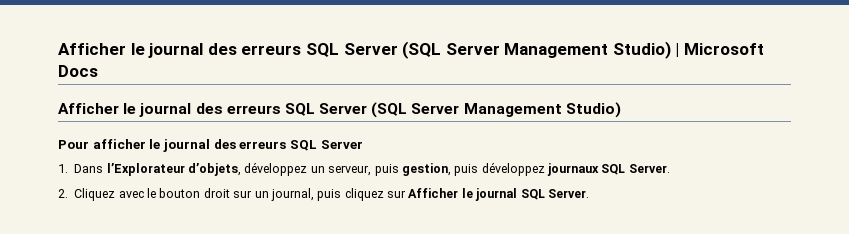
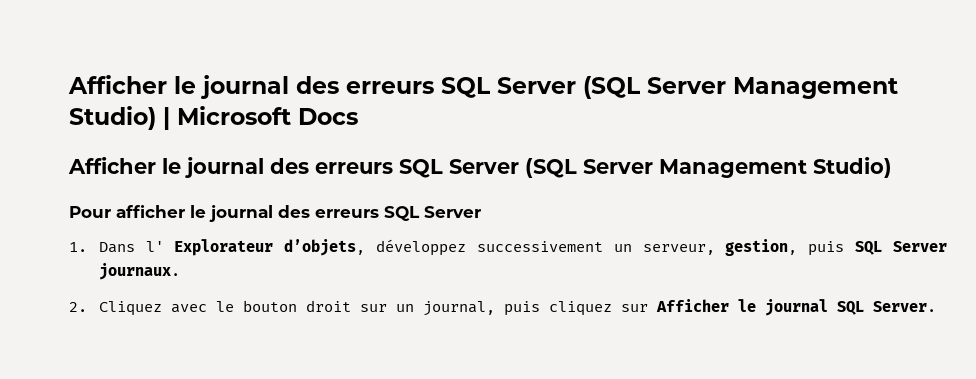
[106,163,185,176] l’Explorateur -> [145,239,274,256] l' Explorateur
(308, 169) none -> [476,241,603,252] successivement
[374,164,399,176] puis -> (715, 249) none
[481,162,670,176] développez journaux SQL Server. -> [855,241,947,255] [98,263,180,280] SQL Server journaux.

